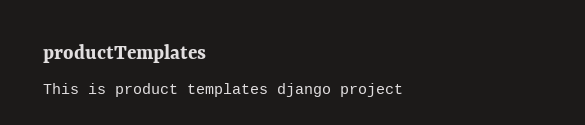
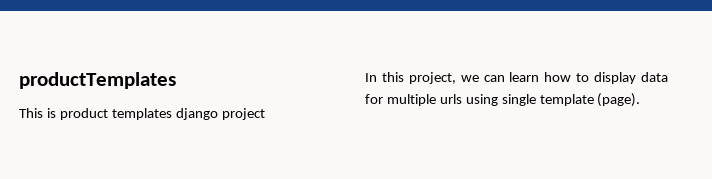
(403, 90) none -> [365,72,668,84] [365,93,641,107] // In this project, we can learn how to display data for multiple urls using single template (page).

